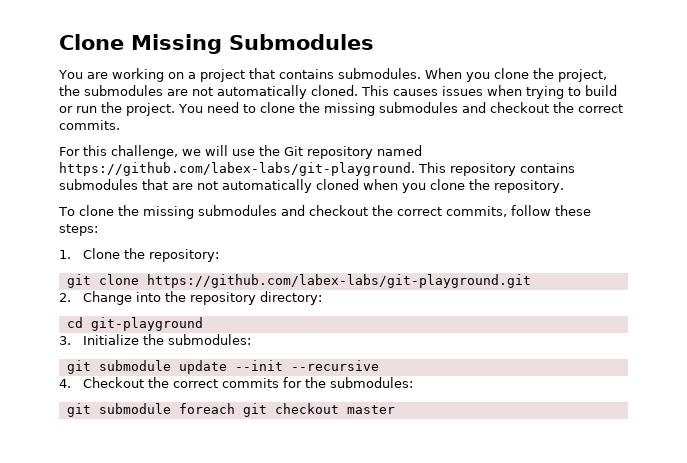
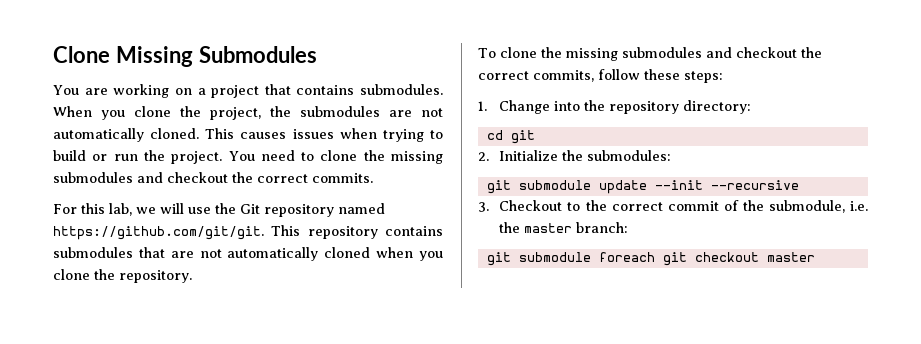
[111,145,178,159] challenge, -> [109,203,132,216] lab,
[59,162,415,176] https://github.com/labex-labs/git-playground. -> [53,226,264,240] https://github.com/git/git.
[83,248,220,262] [66,274,531,288] [59,293,71,302] Clone the repository: // git clone https://github.com/labex-labs/git-playground.git // 2. -> (487, 106) none
[90,317,203,331] [59,336,71,345] git-playground // 3. -> [510,130,535,144] [478,152,489,161] git // 2.
[59,377,414,388] 4. Checkout the correct commits for the submodules: -> [478,200,868,213] [499,222,629,233] 3. Checkout to the correct commit of the submodule, i.e. the master branch:

